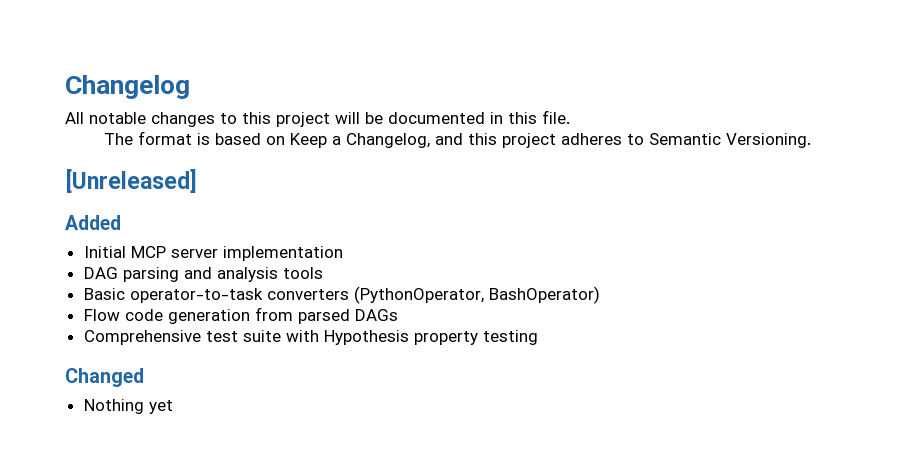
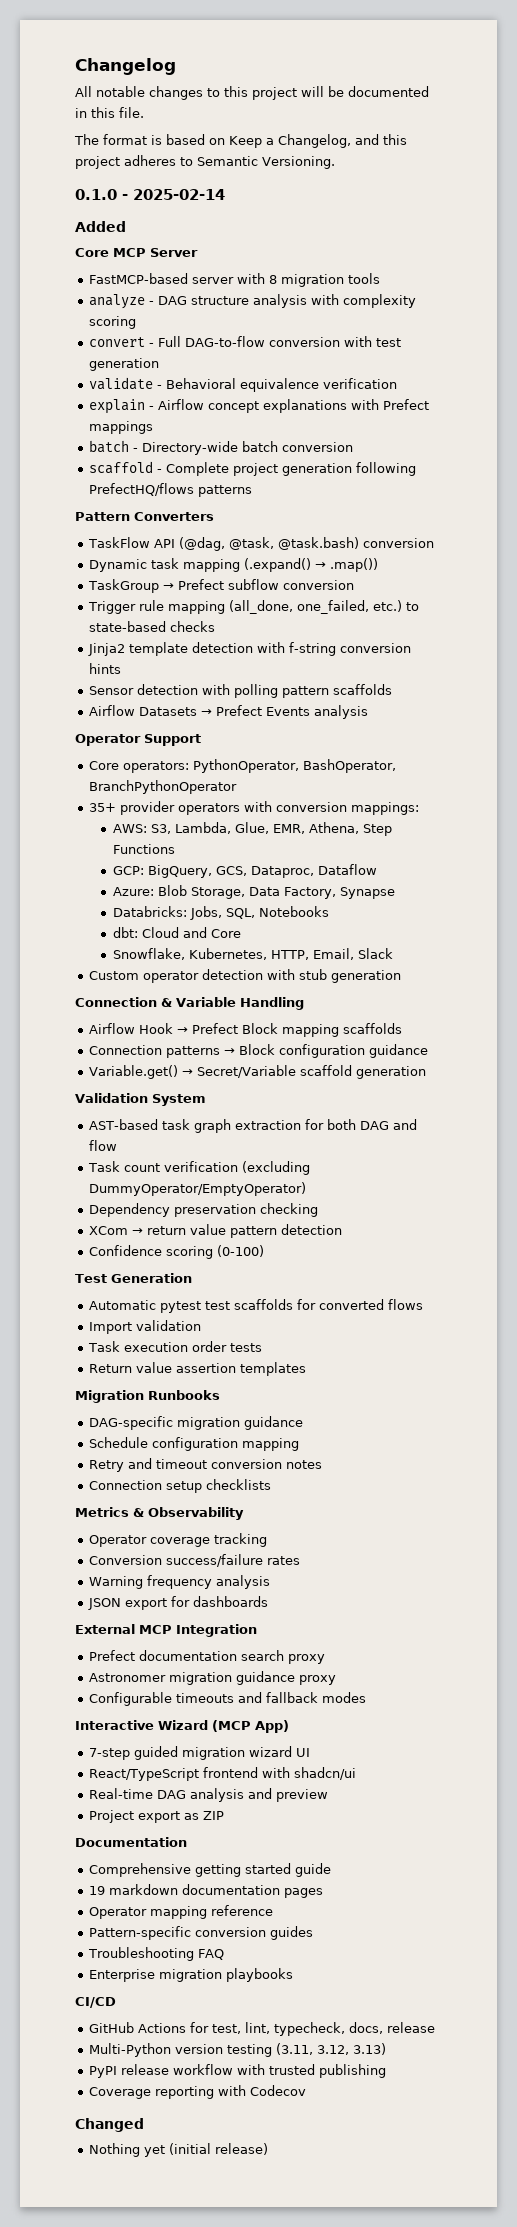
[65,169,197,193] [65,215,121,230] [83,246,343,261] [83,267,323,282] [83,286,600,304] [83,307,398,324] [83,330,538,345] [Unreleased] // Added // Initial MCP server implementation // DAG parsing and analysis tools // Basic operator-to-task converters (PythonOperator, BashOperator) // Flow code generation from parsed DAGs // Comprehensive test suite with Hypothesis property testing -> [75,189,225,200] [75,221,126,232] [75,248,198,257] [89,273,381,287] [89,294,417,309] [89,316,137,329] [89,336,402,347] [89,358,160,371] [89,377,398,392] [89,399,430,414] [89,421,154,434] [89,440,354,455] [89,461,417,476] [89,483,253,497] [75,512,214,521] [88,537,435,551] [89,558,379,572] [88,579,355,593] [88,600,420,614] [89,621,216,632] [88,642,412,656] [89,663,122,674] [89,684,393,698] [89,705,369,719] [75,734,201,746] [89,759,397,773] [89,780,238,794] [89,801,420,815] [112,822,392,836] [112,844,175,854] [112,864,377,878] [112,885,395,899] [112,906,329,920] [112,927,241,938] [112,948,393,960] [89,969,402,983] [75,997,304,1010] [89,1023,403,1037] [89,1044,429,1058] [89,1065,427,1079] [75,1093,206,1106] [89,1119,418,1133] [89,1140,118,1151] [88,1161,311,1175] [89,1182,307,1196] [89,1203,319,1217] [89,1224,343,1238] [89,1245,265,1259] [75,1273,192,1283] [89,1299,424,1313] [89,1320,202,1334] [88,1341,263,1352] [89,1362,307,1376] [75,1390,220,1403] [89,1416,304,1430] [89,1437,300,1451] [89,1458,323,1472] [89,1479,272,1493] [75,1507,244,1520] [89,1533,268,1547] [89,1554,301,1567] [89,1575,271,1589] [88,1596,269,1610] [75,1624,257,1637] [89,1650,326,1664] [89,1671,337,1685] [89,1692,367,1706] [75,1720,289,1733] [89,1746,311,1760] [89,1767,357,1781] [89,1788,329,1802] [89,1810,225,1823] [75,1837,187,1847] [89,1863,332,1877] [89,1884,324,1898] [89,1905,274,1919] [89,1926,314,1940] [88,1947,225,1961] [89,1968,294,1982] [75,1997,116,2008] [89,2022,436,2036] [89,2043,387,2057] [89,2064,387,2078] [89,2085,307,2099] 0.1.0 - 2025-02-14 // Added // Core MCP Server // FastMCP-based server with 8 migration tools // analyze - DAG structure analysis with complexity scoring // convert - Full DAG-to-flow conversion with test generation // validate - Behavioral equivalence verification // explain - Airflow concept explanations with Prefect mappings // batch - Directory-wide batch conversion // scaffold - Complete project generation following PrefectHQ/flows patterns // Pattern Converters // TaskFlow API (@dag, @task, @task.bash) conversion // Dynamic task mapping (.expand() → .map()) // TaskGroup → Prefect subflow conversion // Trigger rule mapping (all_done, one_failed, etc.) to state-based checks // Jinja2 template detection with f-string conversion hints // Sensor detection with polling pattern scaffolds // Airflow Datasets → Prefect Events analysis // Operator Support // Core operators: PythonOperator, BashOperator, BranchPythonOperator // 35+ provider operators with conversion mappings: // AWS: S3, Lambda, Glue, EMR, Athena, Step Functions // GCP: BigQuery, GCS, Dataproc, Dataflow // Azure: Blob Storage, Data Factory, Synapse // Databricks: Jobs, SQL, Notebooks // dbt: Cloud and Core // Snowflake, Kubernetes, HTTP, Email, Slack // Custom operator detection with stub generation // Connection & Variable Handling // Airflow Hook → Prefect Block mapping scaffolds // Connection patterns → Block configuration guidance // Variable.get() → Secret/Variable scaffold generation // Validation System // AST-based task graph extraction for both DAG and flow // Task count verification (excluding DummyOperator/EmptyOperator) // Dependency preservation checking // XCom → return value pattern detection // Confidence scoring (0-100) // Test Generation // Automatic pytest test scaffolds for converted flows // Import validation // Task execution order tests // Return value assertion templates // Migration Runbooks // DAG-specific migration guidance // Schedule configuration mapping // Retry and timeout conversion notes // Connection setup checklists // Metrics & Observability // Operator coverage tracking // Conversion success/failure rates // Warning frequency analysis // JSON export for dashboards // External MCP Integration // Prefect documentation search proxy // Astronomer migration guidance proxy // Configurable timeouts and fallback modes // Interactive Wizard (MCP App) // 7-step guided migration wizard UI // React/TypeScript frontend with shadcn/ui // Real-time DAG analysis and preview // Project export as ZIP // Documentation // Comprehensive getting started guide // 19 markdown documentation pages // Operator mapping reference // Pattern-specific conversion guides // Troubleshooting FAQ // Enterprise migration playbooks // CI/CD // GitHub Actions for test, lint, typecheck, docs, release // Multi-Python version testing (3.11, 3.12, 3.13) // PyPI release workflow with trusted publishing // Coverage reporting with Codecov
(173, 407) none -> [169,2143,269,2155] (initial release)

